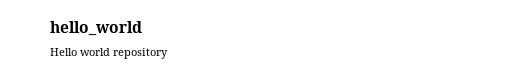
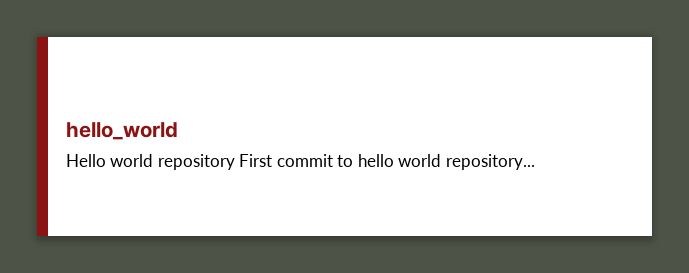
(168, 53) none -> [239,154,535,170] First commit to hello world repository...

